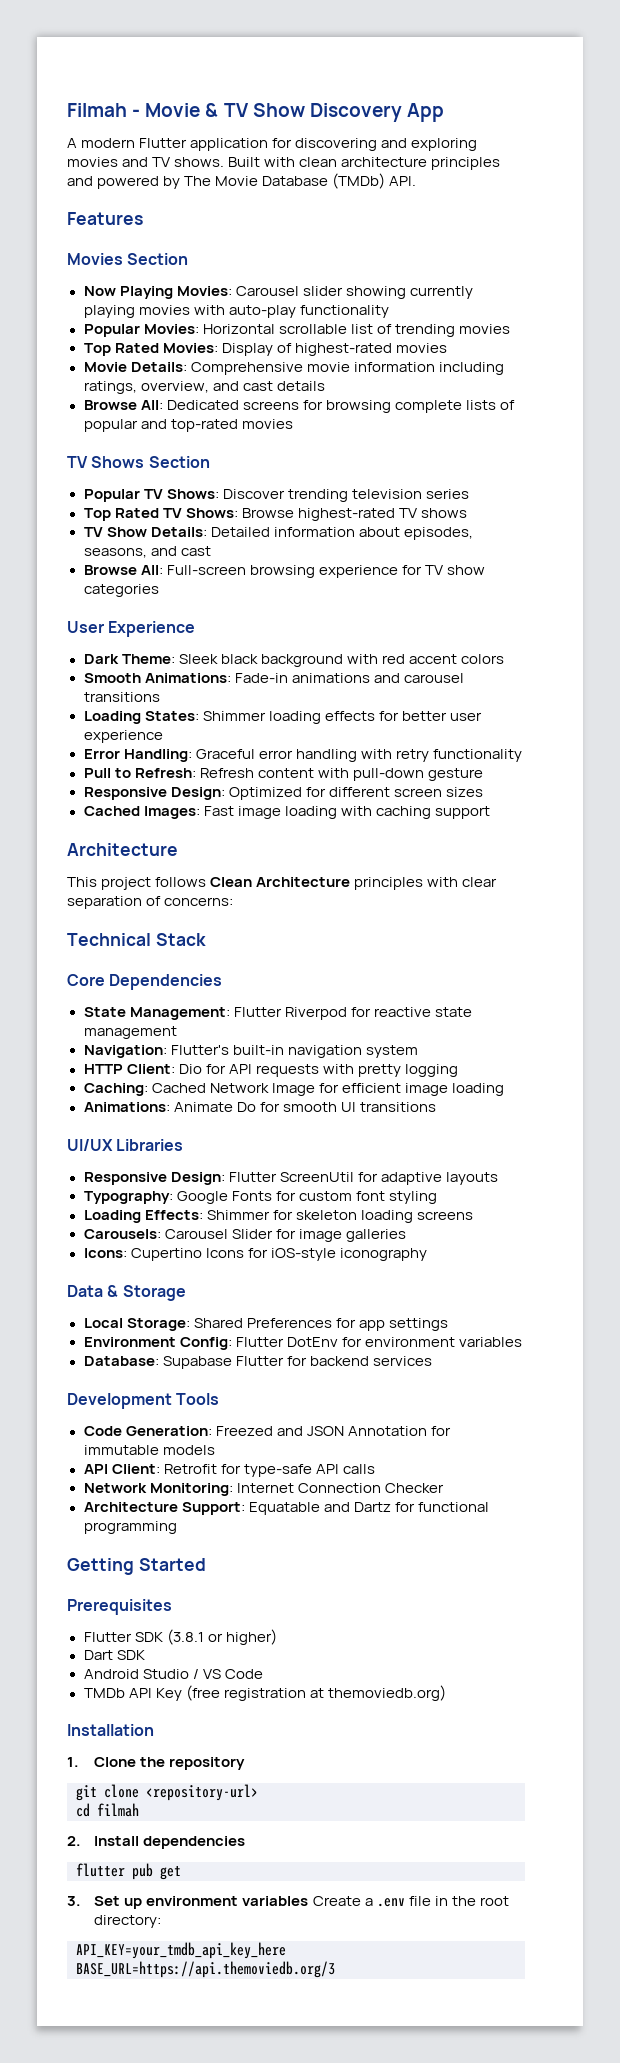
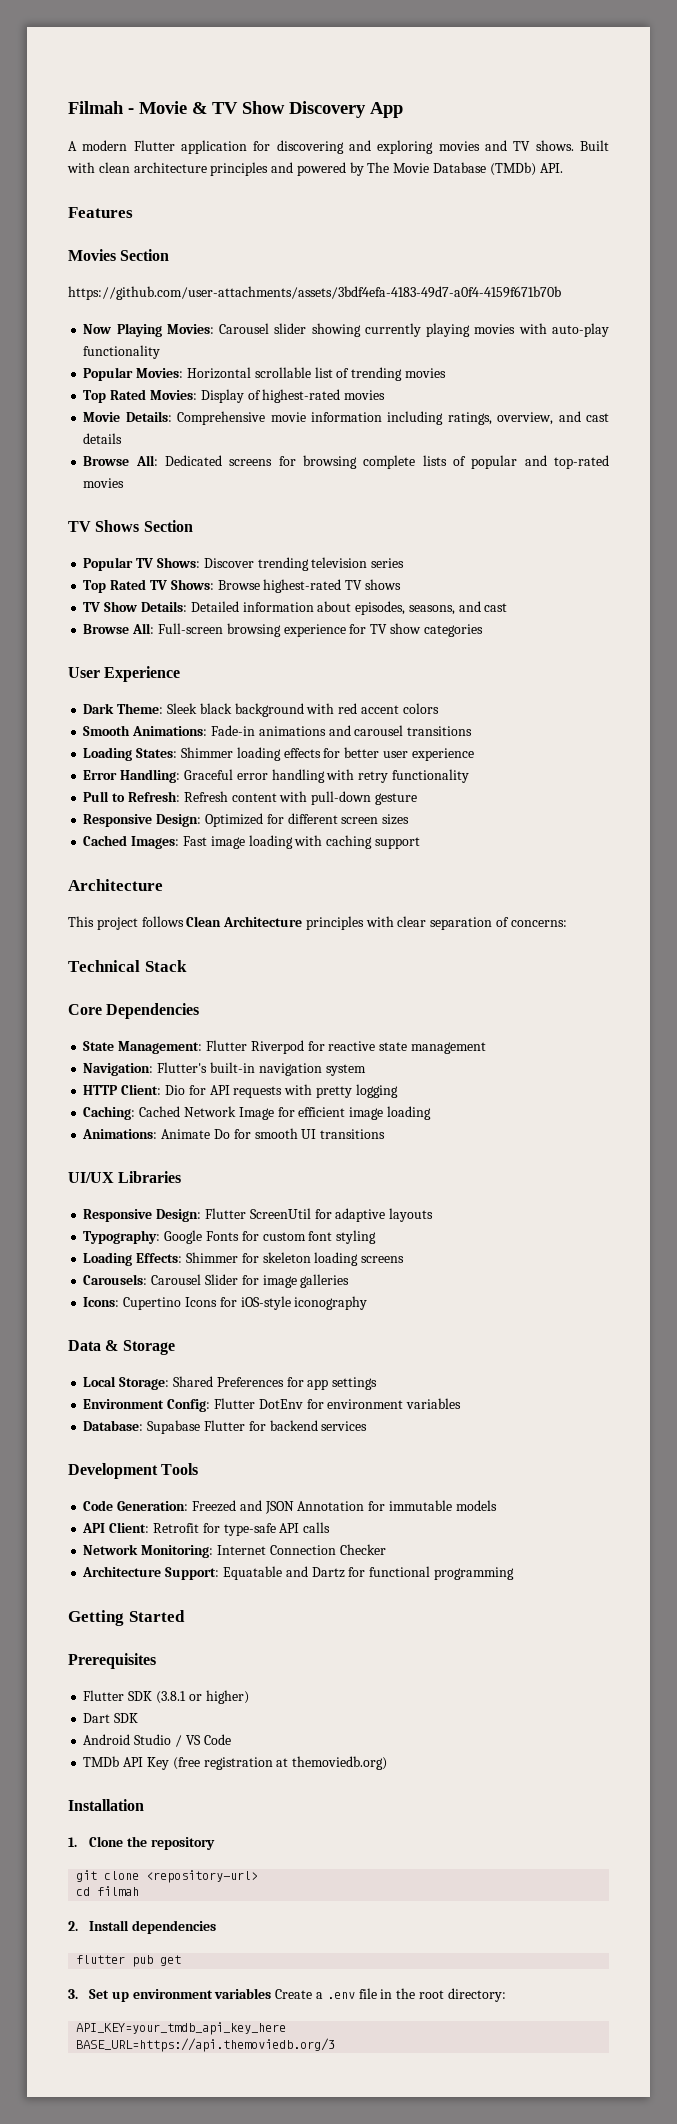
(189, 259) none -> [68,286,561,300] // https://github.com/user-attachments/assets/3bdf4efa-4183-49d7-a0f4-4159f671b70b

